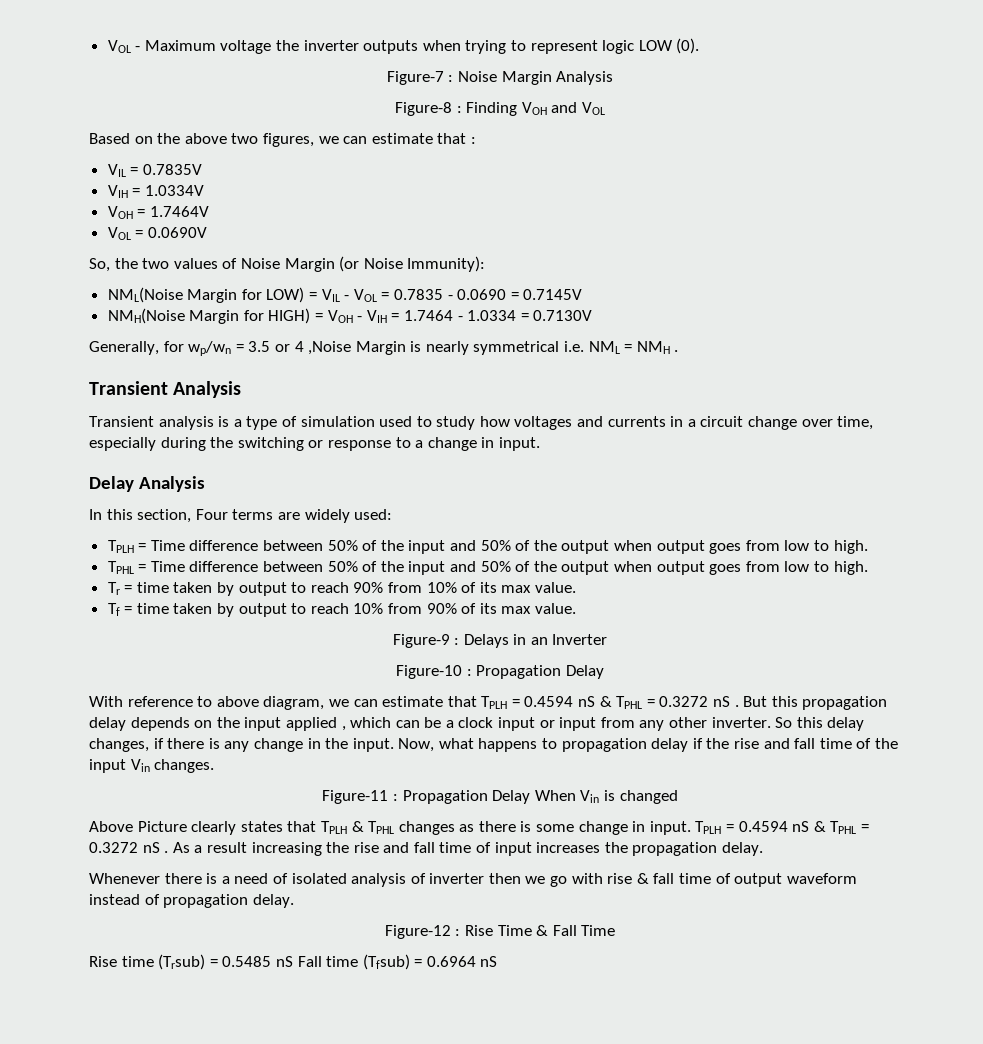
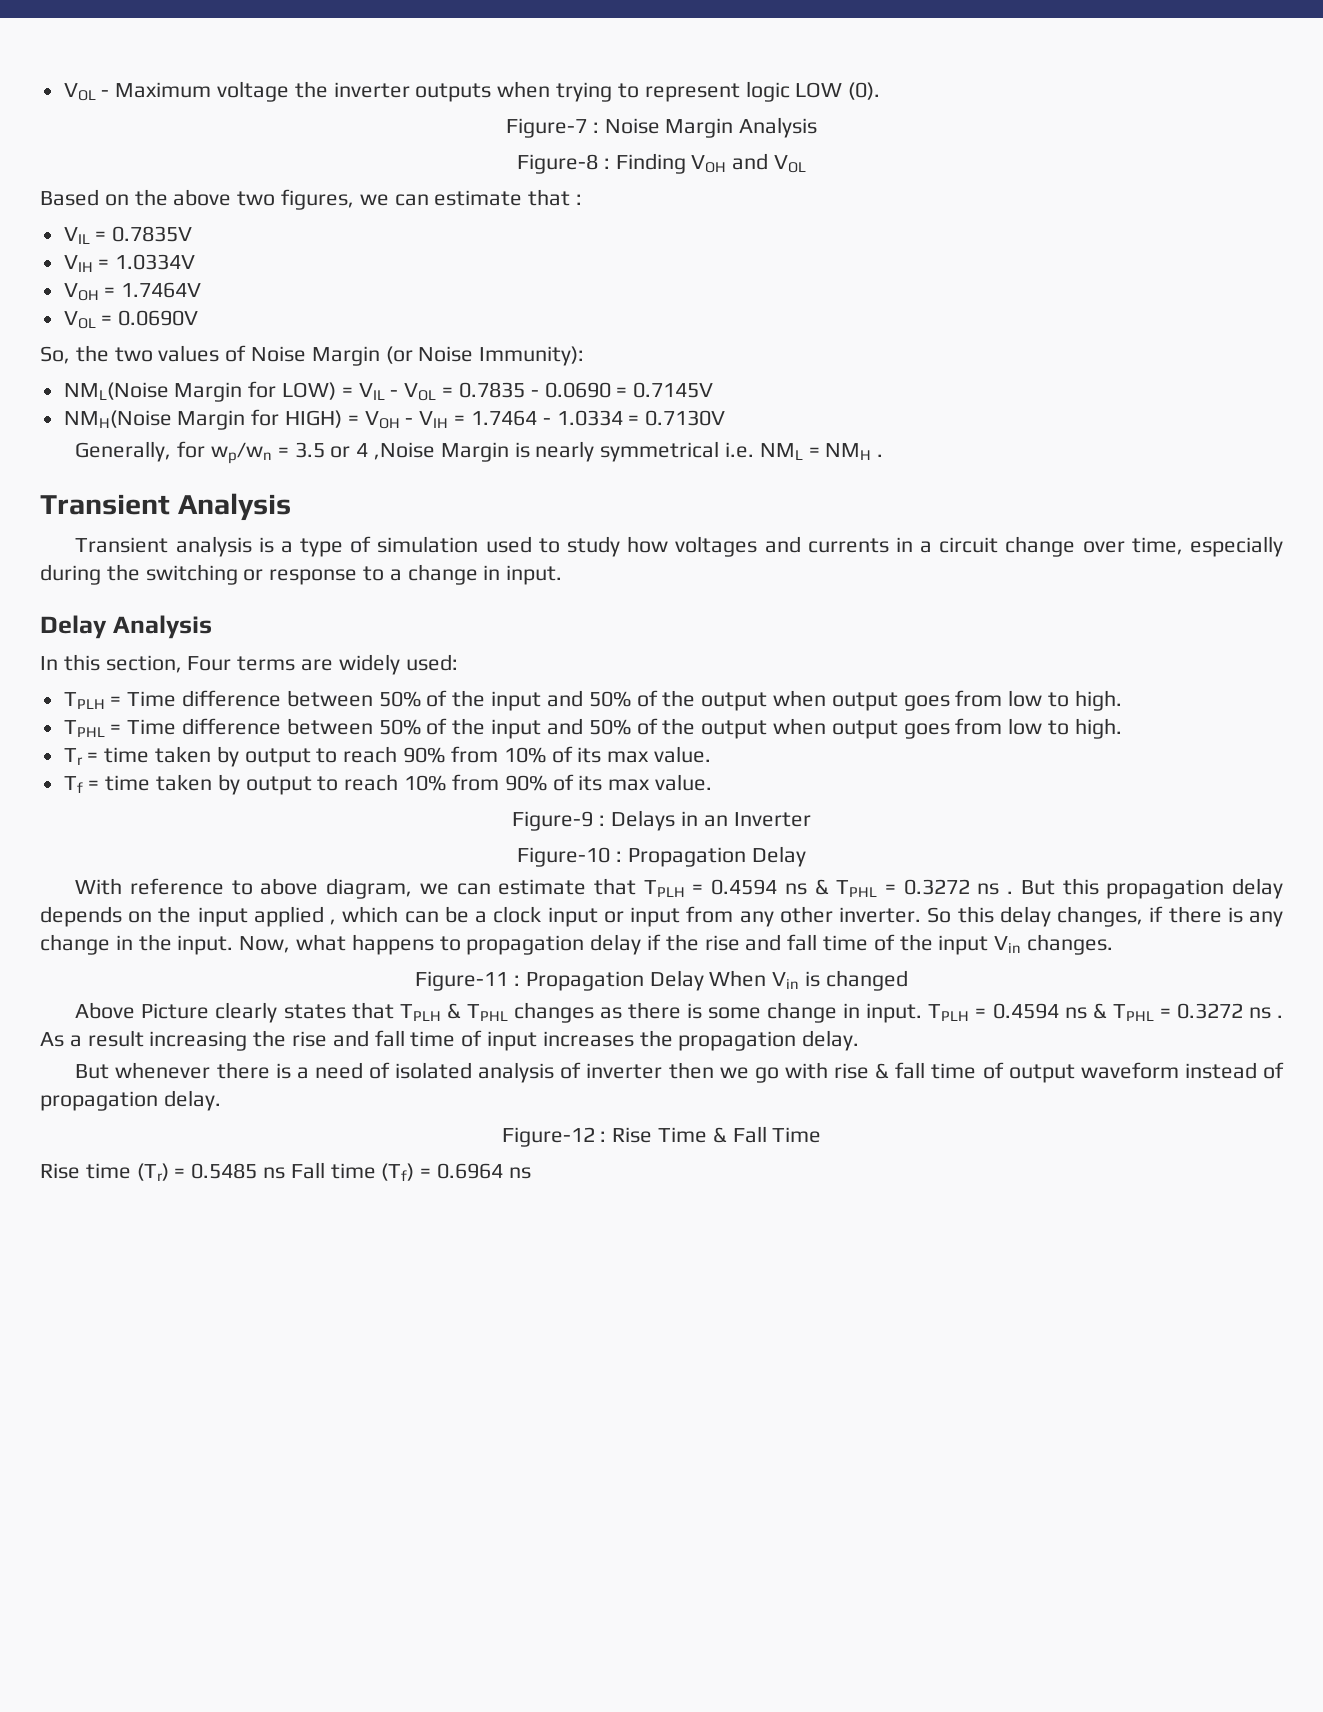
[578,696,731,709] nS & TPHL = 0.3272 nS -> [784,879,1000,897] ns & TPHL = 0.3272 ns
[792,821,869,834] [89,842,160,853] nS & TPHL = 0.3272 nS -> [1064,1003,1271,1021] ns & TPHL = 0.3272 ns
[89,873,160,884] Whenever -> [75,1062,211,1079] But whenever
[158,954,206,970] (Trsub) -> [136,1163,169,1181] (Tr)
[275,956,293,967] nS -> [263,1167,286,1179] ns
[362,954,410,970] (Tfsub) -> [381,1163,415,1181] (Tf)
[480,956,498,967] nS -> [508,1167,531,1179] ns

